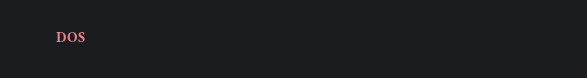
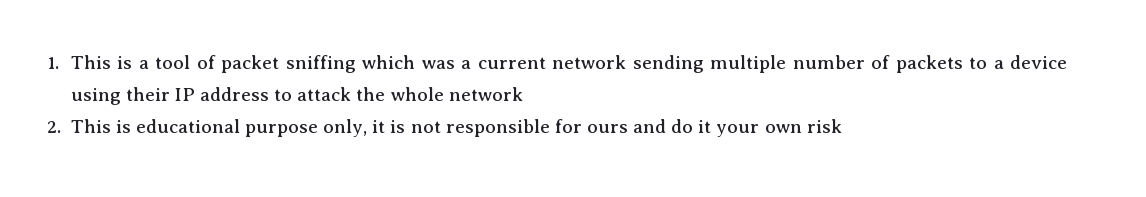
[56,32,85,42] DOS -> [47,55,1067,73] [70,87,523,105] [47,119,842,137] 1. This is a tool of packet sniffing which was a current network sending multiple number of packets to a device using their IP address to attack the whole network // 2. This is educational purpose only, it is not responsible for ours and do it your own risk

